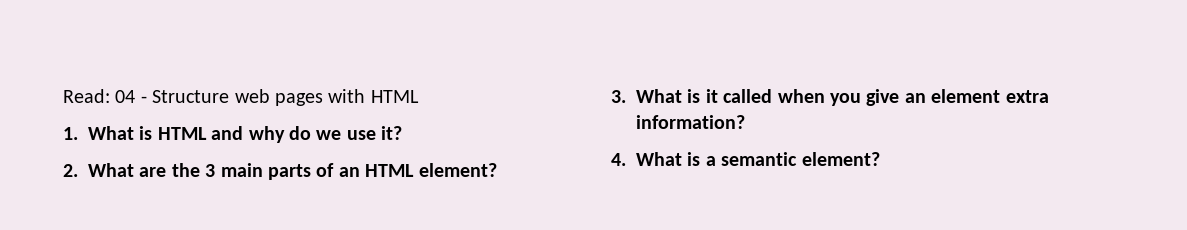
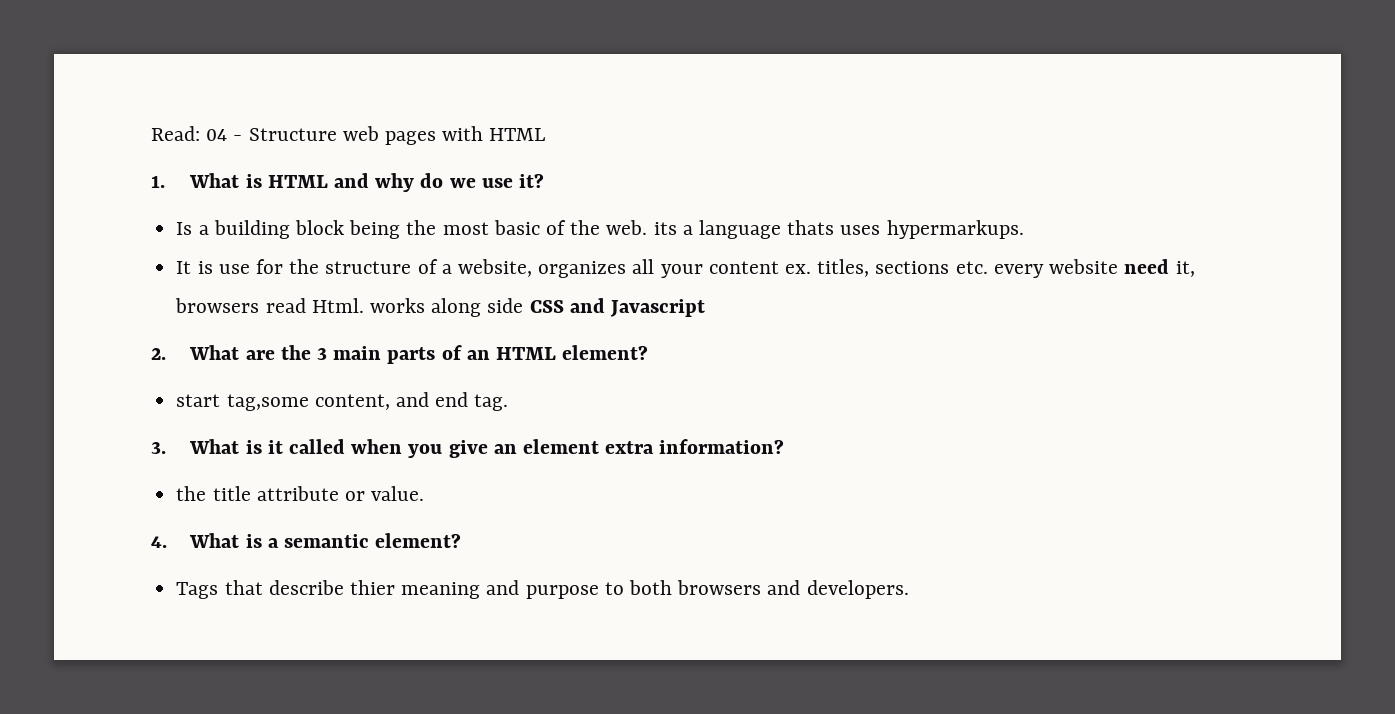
(403, 133) none -> [176,220,1024,239] [176,259,1195,278] [175,298,705,317] // Is a building block being the most basic of the web. its a language thats uses hypermarkups. // It is use for the structure of a website, organizes all your content ex. titles, sections etc. every website need it, browsers read Html. works along side CSS and Javascript
(497, 170) none -> [176,392,509,411] // start tag,some content, and end tag.
(745, 122) none -> [176,486,425,501] // the title attribute or value.
(880, 159) none -> [176,580,909,599] // Tags that describe thier meaning and purpose to both browsers and developers.

